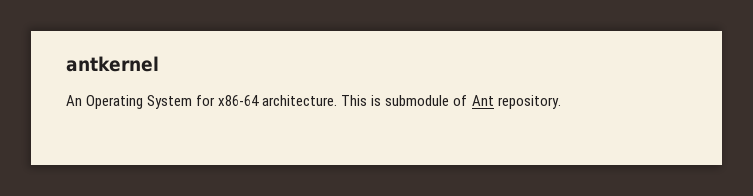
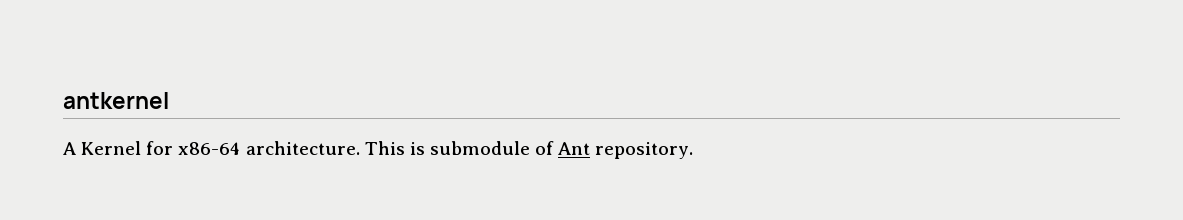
[66,95,193,109] An Operating System -> [63,141,142,155] A Kernel

